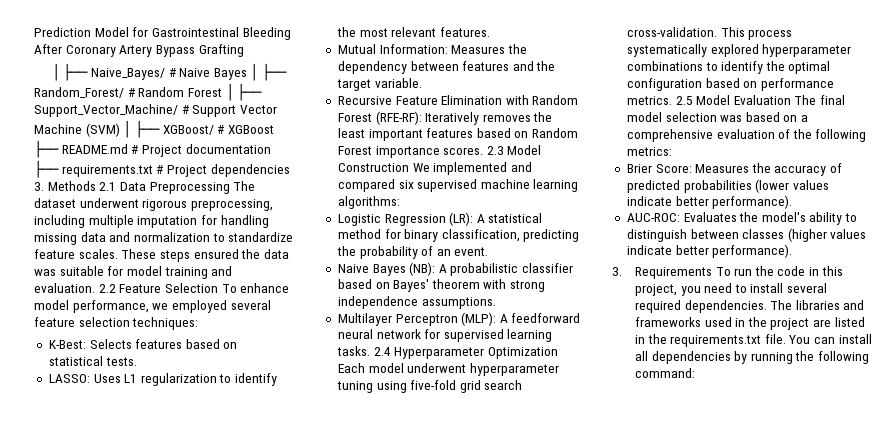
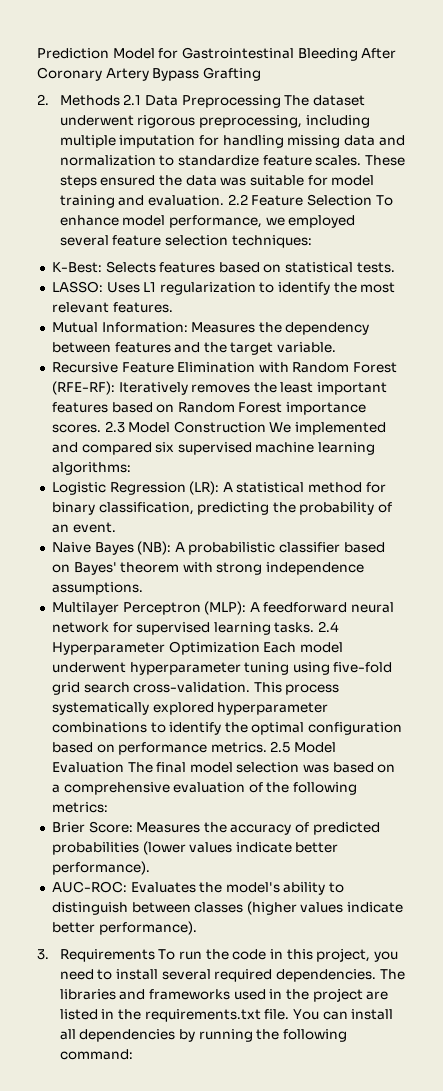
[51,63,288,81] [34,83,263,101] [34,104,277,117] [34,120,274,138] [34,140,271,158] [34,160,290,178] [34,182,44,191] │ ├── Naive_Bayes/ # Naive Bayes │ ├── Random_Forest/ # Random Forest │ ├── Support_Vector_Machine/ # Support Vector Machine (SVM) │ ├── XGBoost/ # XGBoost ├── README.md # Project documentation ├── requirements.txt # Project dependencies 3. -> [37,94,49,105] 2.

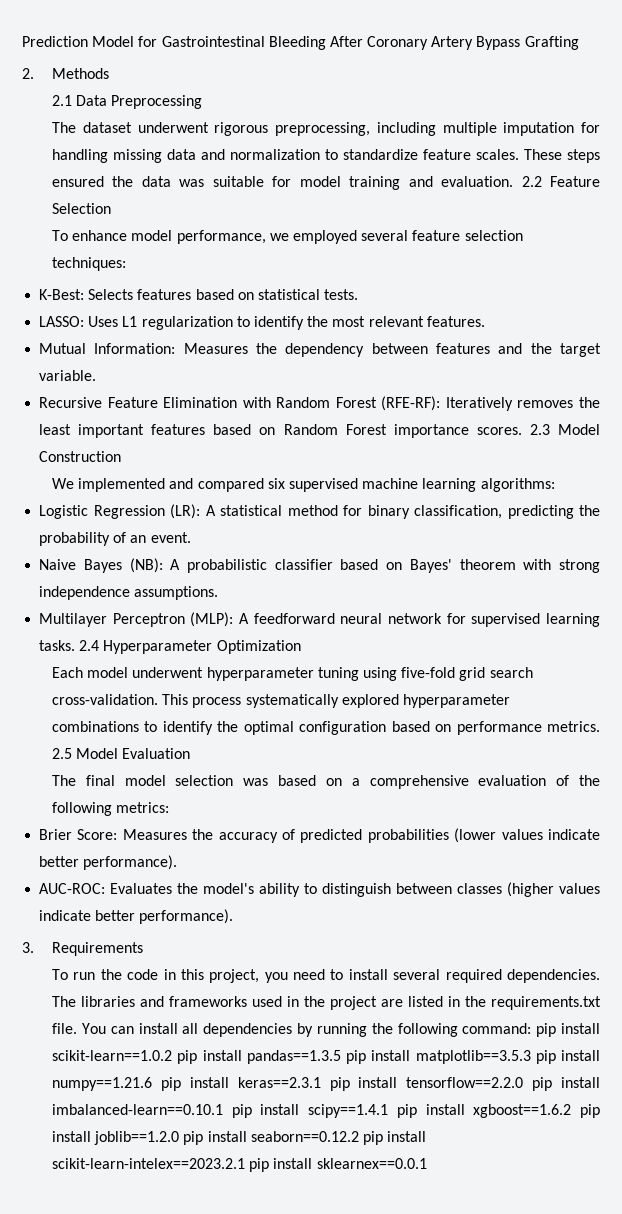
(120, 100) none -> (110, 73) //
(281, 101) none -> (203, 102) //
(373, 200) none -> (112, 208) //
(266, 427) none -> (122, 456) //
(260, 648) none -> (301, 647) //
(124, 767) none -> (191, 753) //
(155, 955) none -> (144, 949) //
(133, 1054) none -> [536,1023,600,1037] [52,1050,600,1064] [52,1077,600,1091] [52,1104,600,1118] [52,1131,427,1145] [52,1158,427,1172] pip install scikit-learn==1.0.2 pip install pandas==1.3.5 pip install matplotlib==3.5.3 pip install numpy==1.21.6 pip install keras==2.3.1 pip install tensorflow==2.2.0 pip install imbalanced-learn==0.10.1 pip install scipy==1.4.1 pip install xgboost==1.6.2 pip install joblib==1.2.0 pip install seaborn==0.12.2 pip install scikit-learn-intelex==2023.2.1 pip install sklearnex==0.0.1

